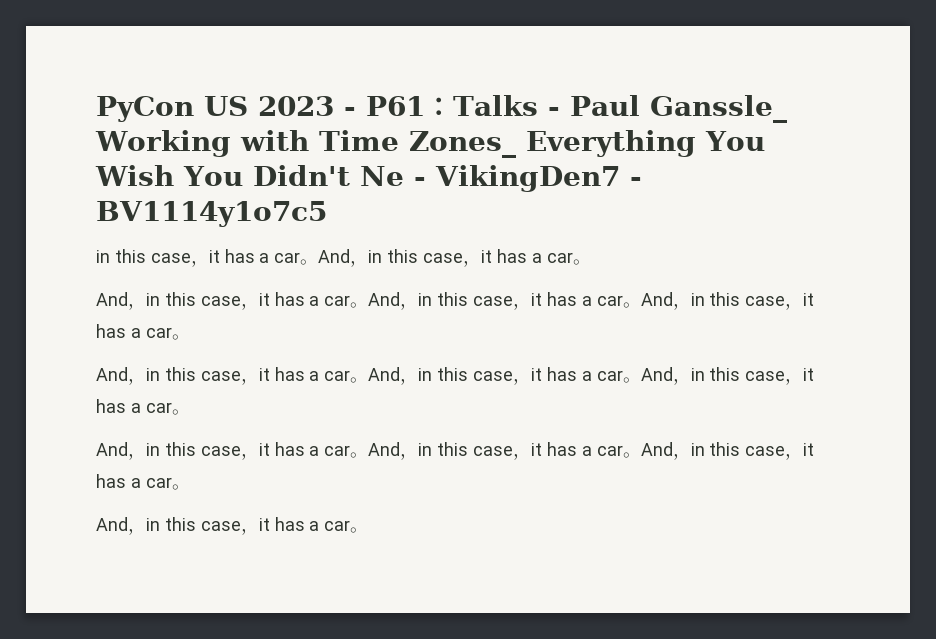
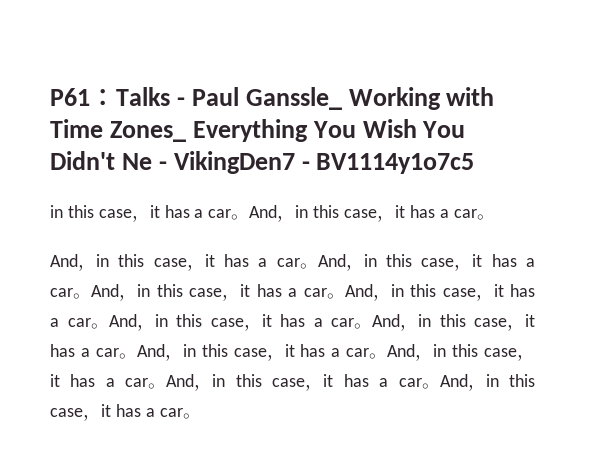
[96,96,356,122] PyCon US 2023 - -> (50, 97) none
(190, 337) // -> (345, 296) none
(190, 412) // -> (137, 356) none
(190, 487) // -> (440, 386) none

